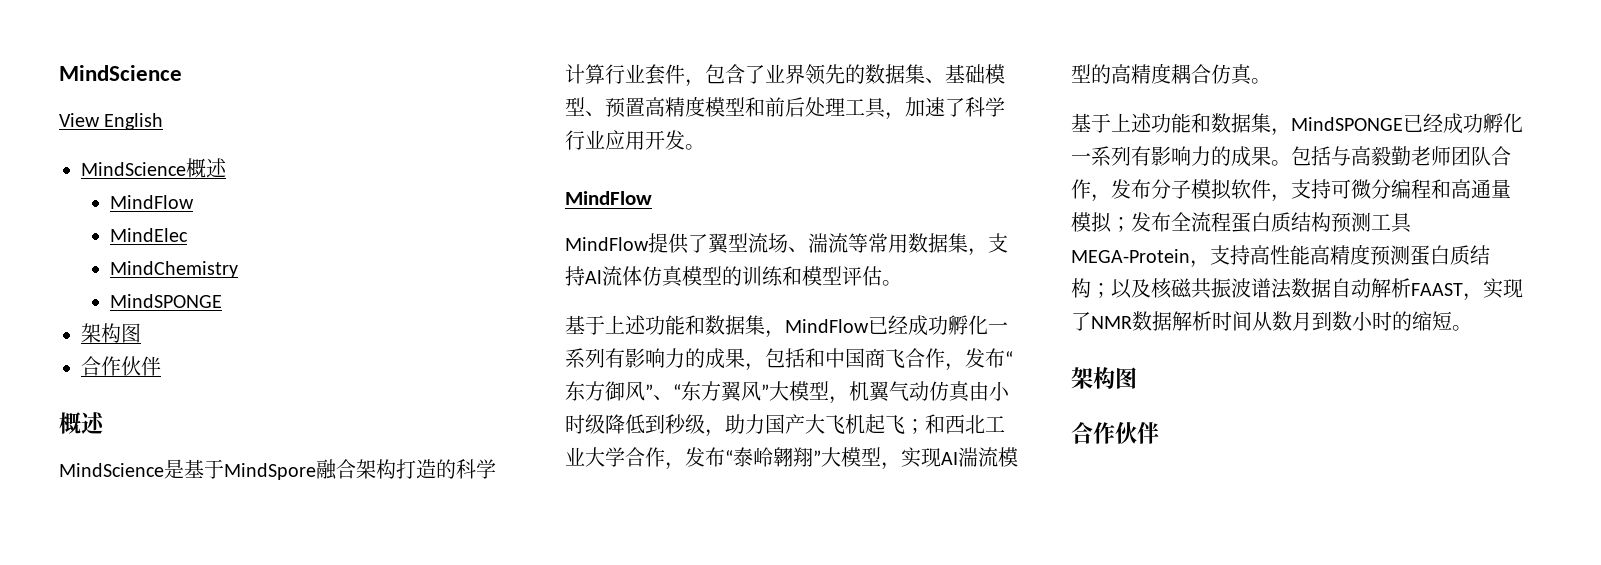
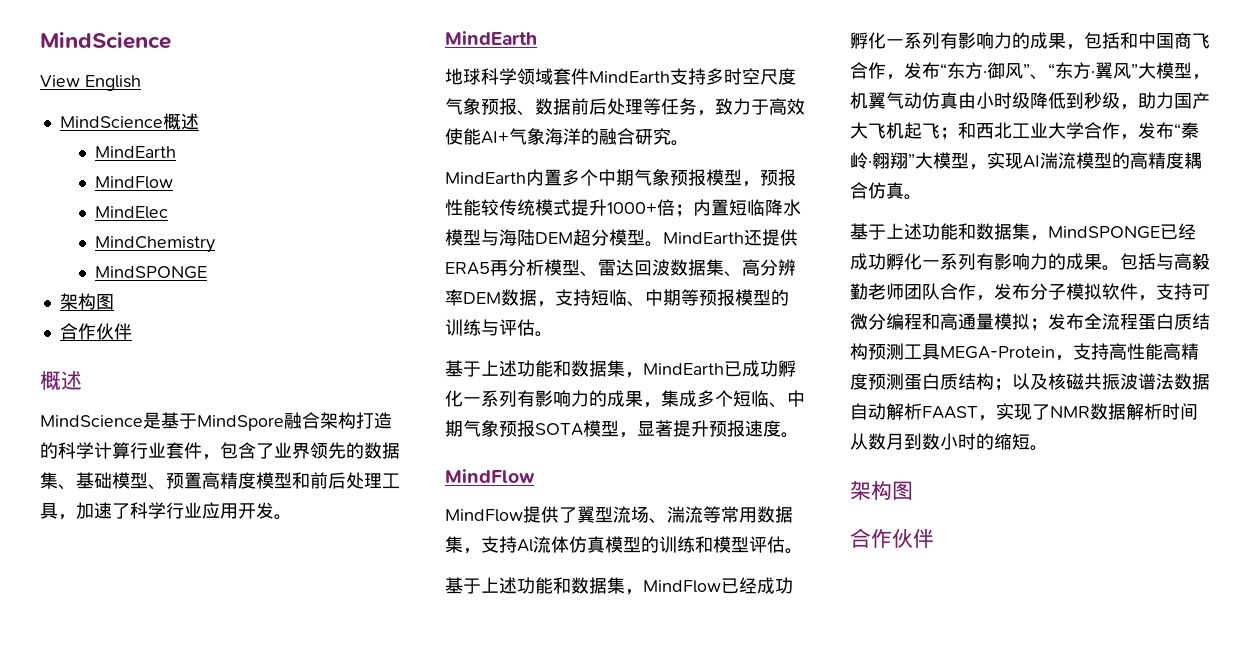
(227, 168) none -> [95,146,177,158] // MindEarth
(705, 147) none -> [445,31,537,45] [445,68,796,85] [445,98,805,116] [445,128,689,146] [445,169,796,187] [445,199,801,217] [445,229,798,247] [445,259,796,277] [445,289,789,307] [445,319,553,337] [445,360,796,378] [445,390,805,408] [445,420,799,438] // MindEarth // 地球科学领域套件MindEarth支持多时空尺度气象预报、数据前后处理等任务，致力于高效使能AI+气象海洋的融合研究。 // MindEarth内置多个中期气象预报模型，预报性能较传统模式提升1000+倍；内置短临降水模型与海陆DEM超分模型。MindEarth还提供ERA5再分析模型、雷达回波数据集、高分辨率DEM数据，支持短临、中期等预报模型的训练与评估。 // 基于上述功能和数据集，MindEarth已成功孵化一系列有影响力的成果，集成多个短临、中期气象预报SOTA模型，显著提升预报速度。
(605, 391) none -> [983,71,987,77] ·
(721, 391) none -> [1091,71,1095,77] ·
[733,447,773,467] 泰岭 -> [1181,122,1199,139] [850,152,872,169] 秦岭·

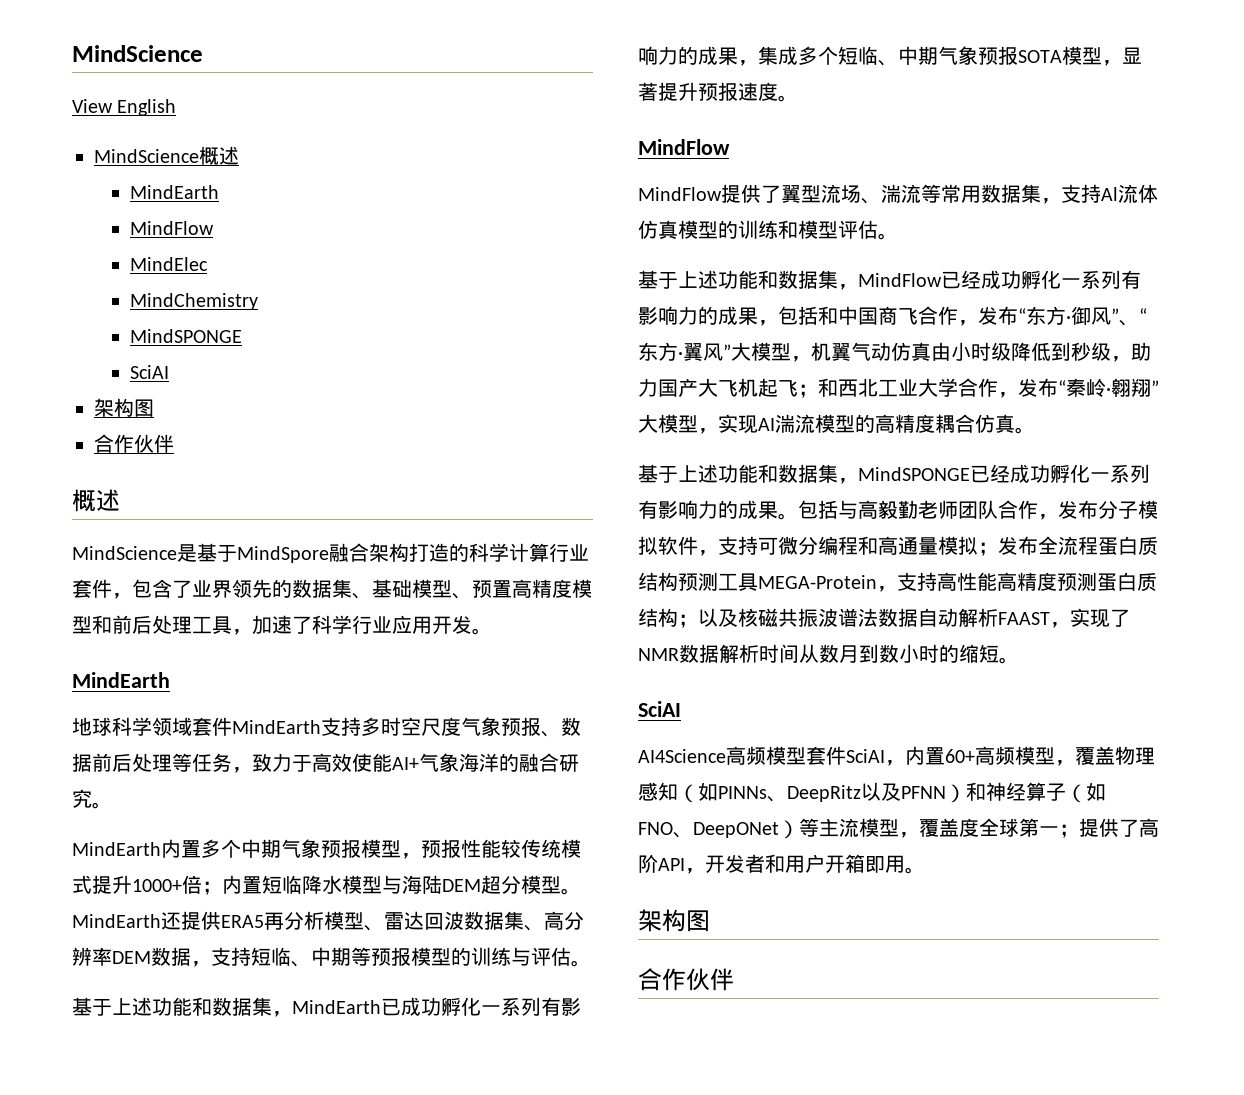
(208, 272) none -> [129,365,169,379] // SciAI
(1048, 448) none -> [638,701,681,717] [638,746,1155,766] [638,782,1106,803] [638,818,1159,839] [638,854,925,874] // SciAI // AI4Science高频模型套件SciAI，内置60+高频模型，覆盖物理感知（如PINNs、DeepRitz以及PFNN）和神经算子（如FNO、DeepONet）等主流模型，覆盖度全球第一；提供了高阶API，开发者和用户开箱即用。

